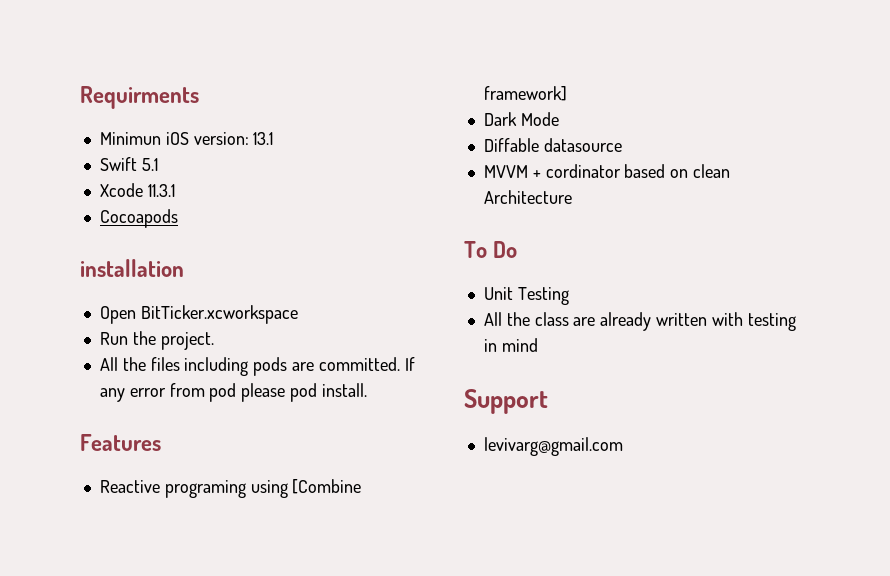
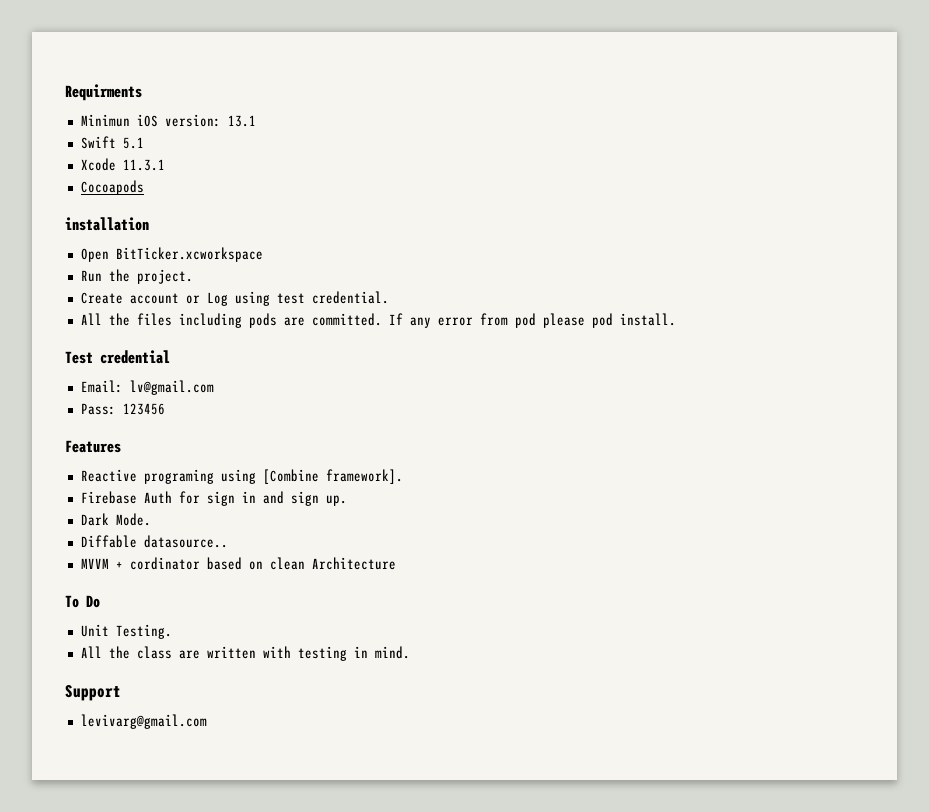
(214, 341) none -> [80,291,389,306] // Create account or Log using test credential.
(367, 390) none -> [65,350,170,364] [80,380,214,395] [80,403,165,415] // Test credential // Email: lv@gmail.com // Pass: 123456
[483,86,567,101] framework] -> [325,469,403,484] [80,491,347,506] framework]. // Firebase Auth for sign in and sign up.
[520,112,559,126] Mode -> [115,513,151,526] Mode.
[543,138,622,152] datasource -> [143,535,228,548] datasource..
[517,287,569,305] Testing -> [115,624,172,639] Testing.
[600,312,652,331] already -> (200, 654) none
[501,338,538,352] mind -> [374,646,410,659] mind.

